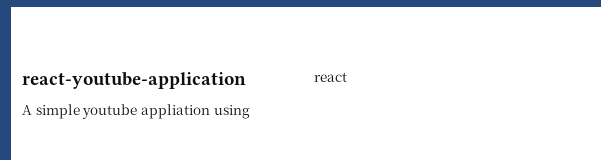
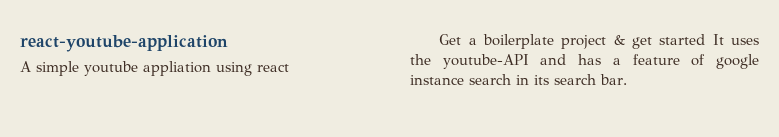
(347, 77) none -> [439,34,760,49] [410,54,759,69] [410,74,627,85] // Get a boilerplate project & get started It uses the youtube-API and has a feature of google instance search in its search bar.

